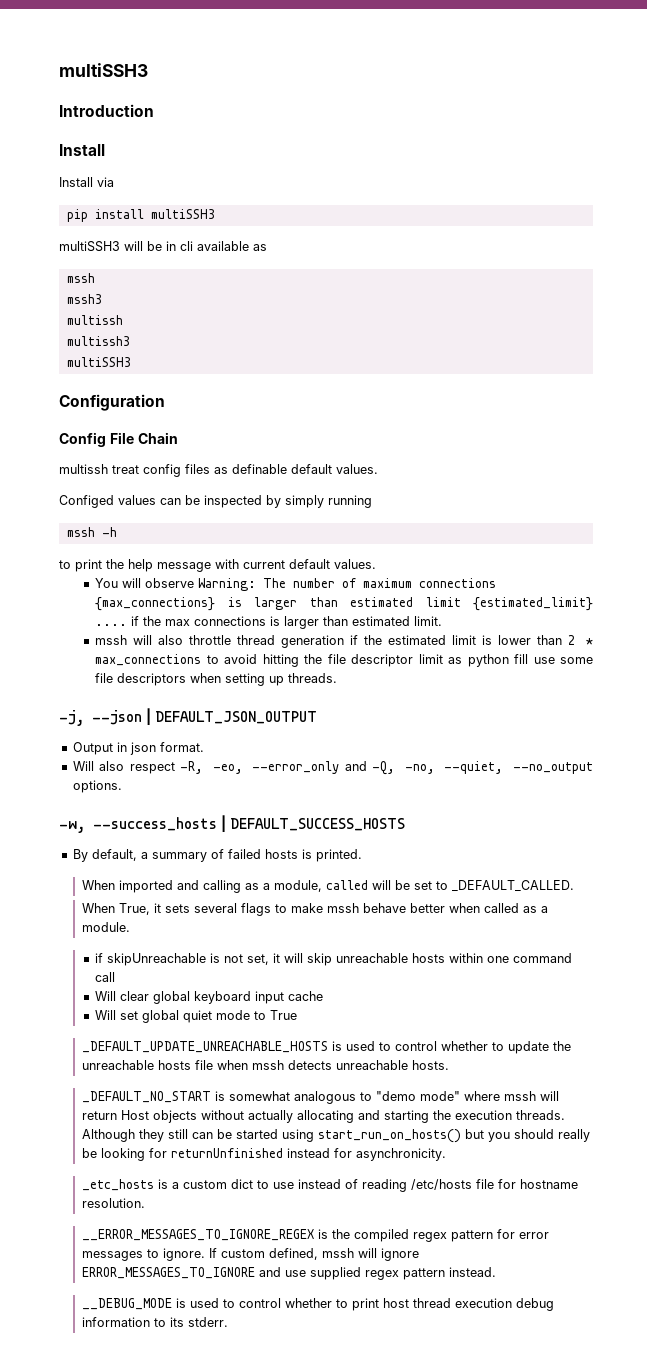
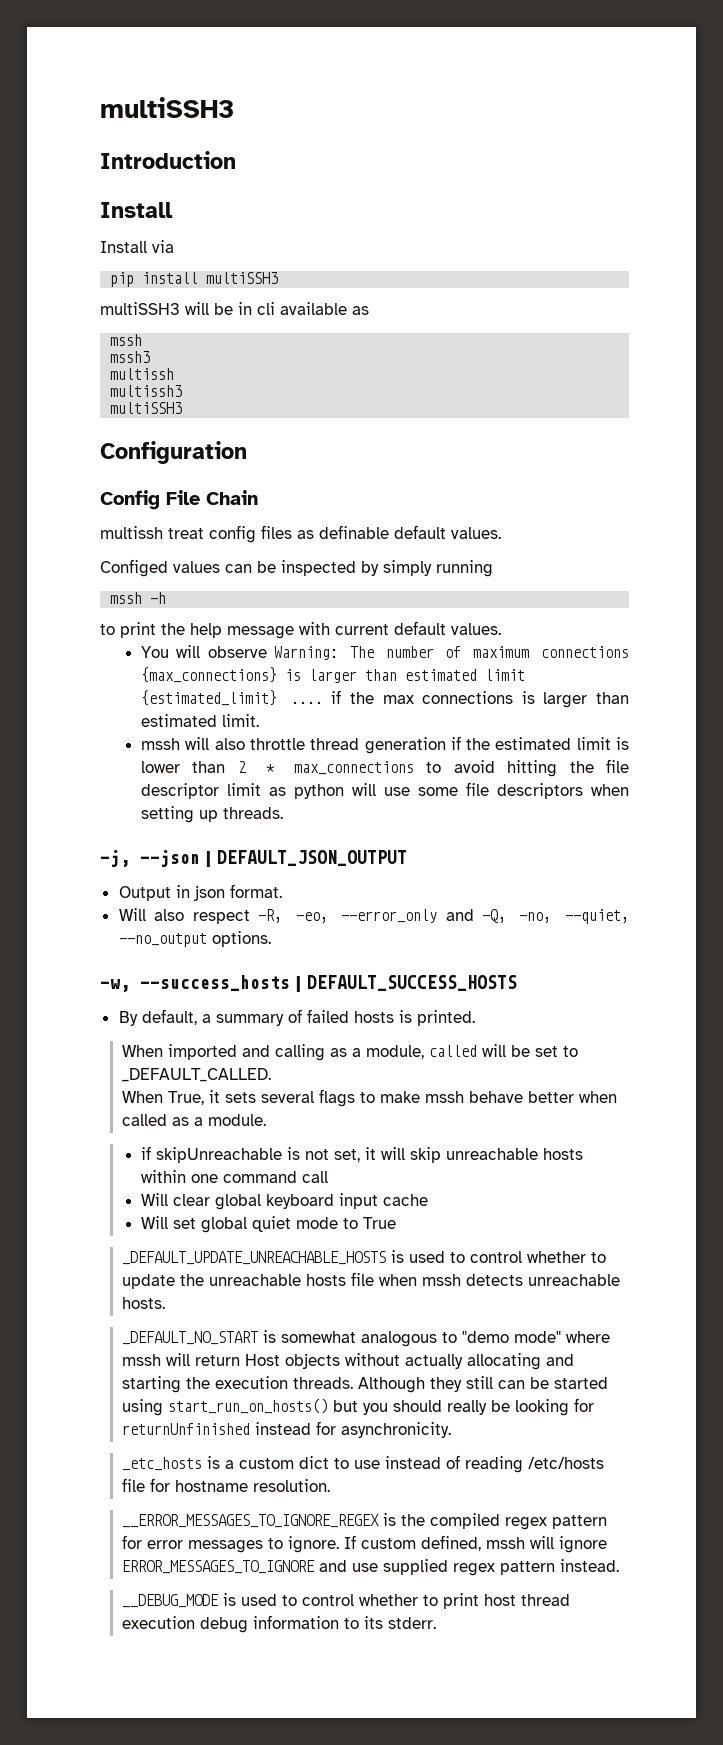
[514,654,529,664] fill -> [352,783,377,796] will

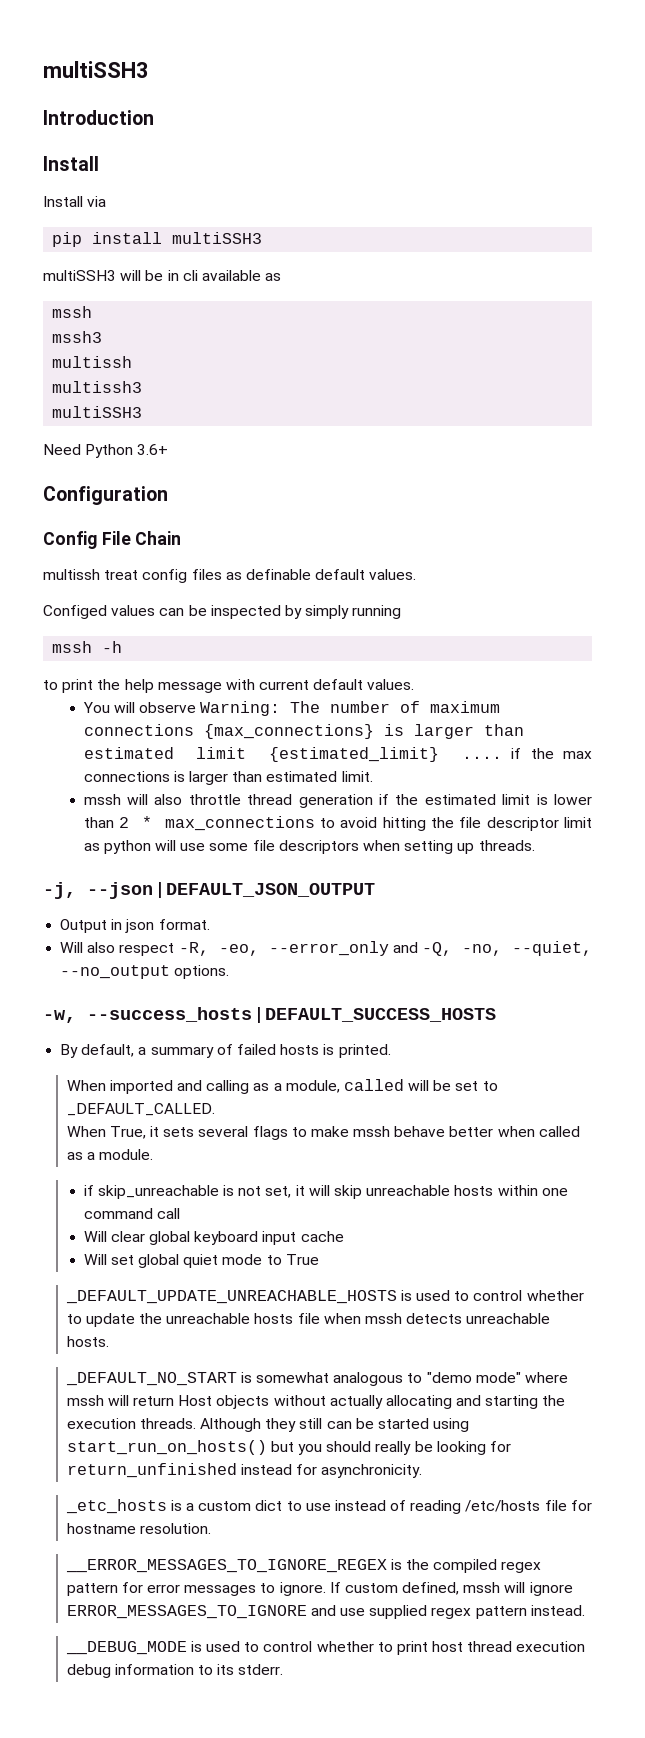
(183, 408) none -> [43,444,169,458] // Need Python 3.6+
[156,1147,283,1163] skipUnreachable -> [97,1185,219,1199] skip_unreachable
[122,1423,251,1435] returnUnfinished -> [66,1463,237,1478] return_unfinished

